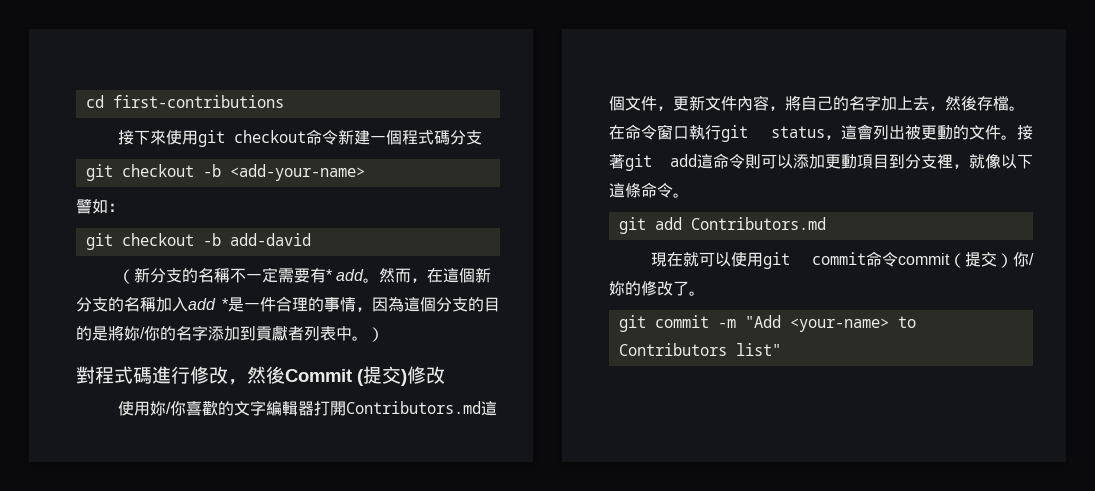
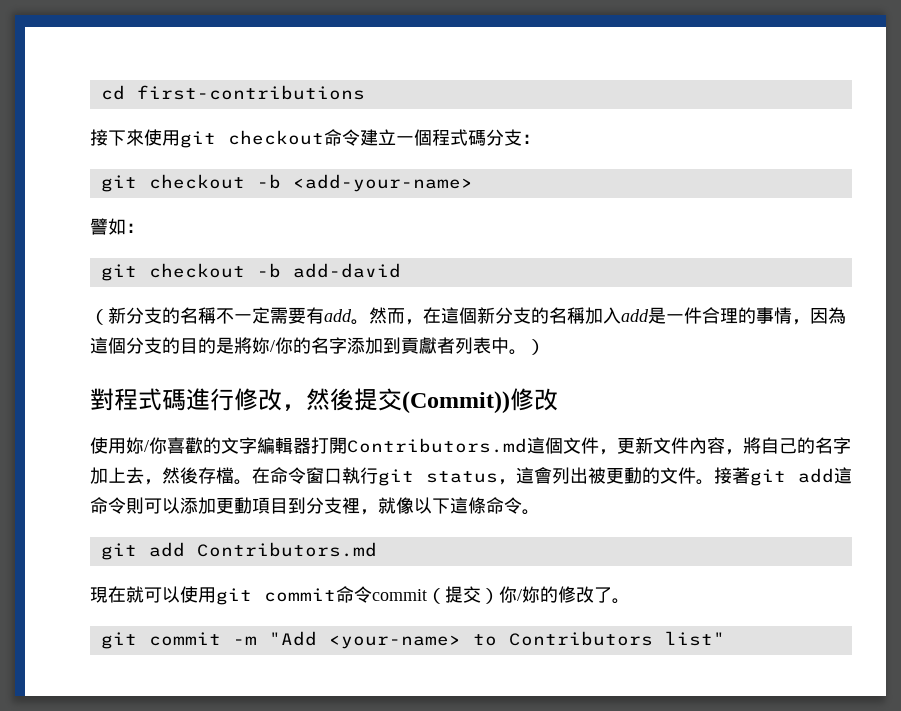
[337,129,370,145] 新建 -> [360,129,396,146] 建立
(482, 137) none -> [522,134,540,144] ：
[325,269,332,281] * -> (324, 315) none
[222,298,228,310] * -> (649, 315) none
[285,366,407,386] Commit (提交) -> [354,388,510,414] 提交(Commit))

